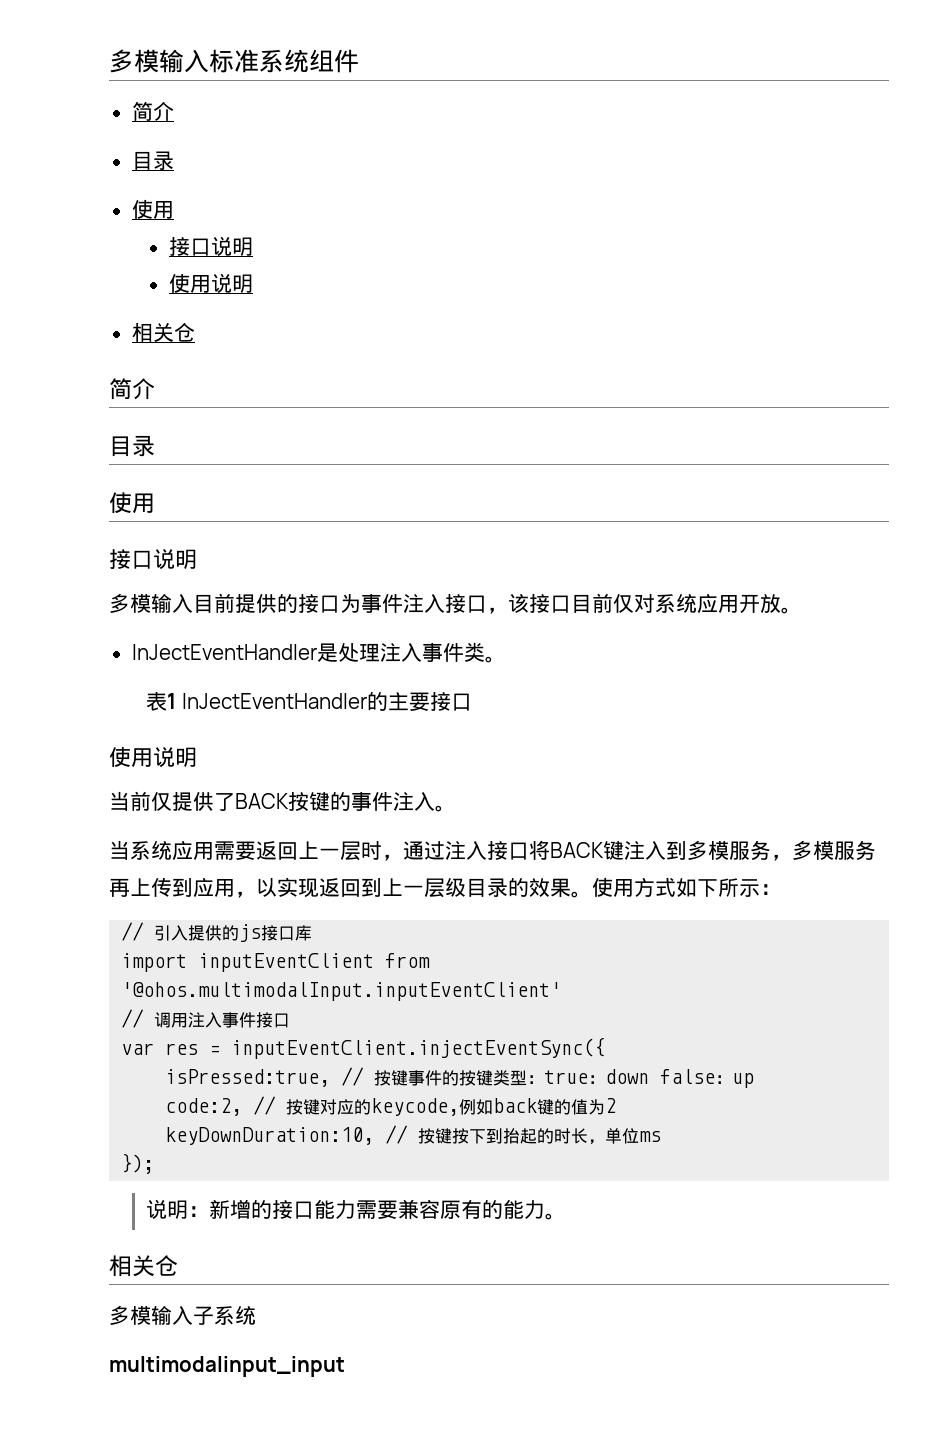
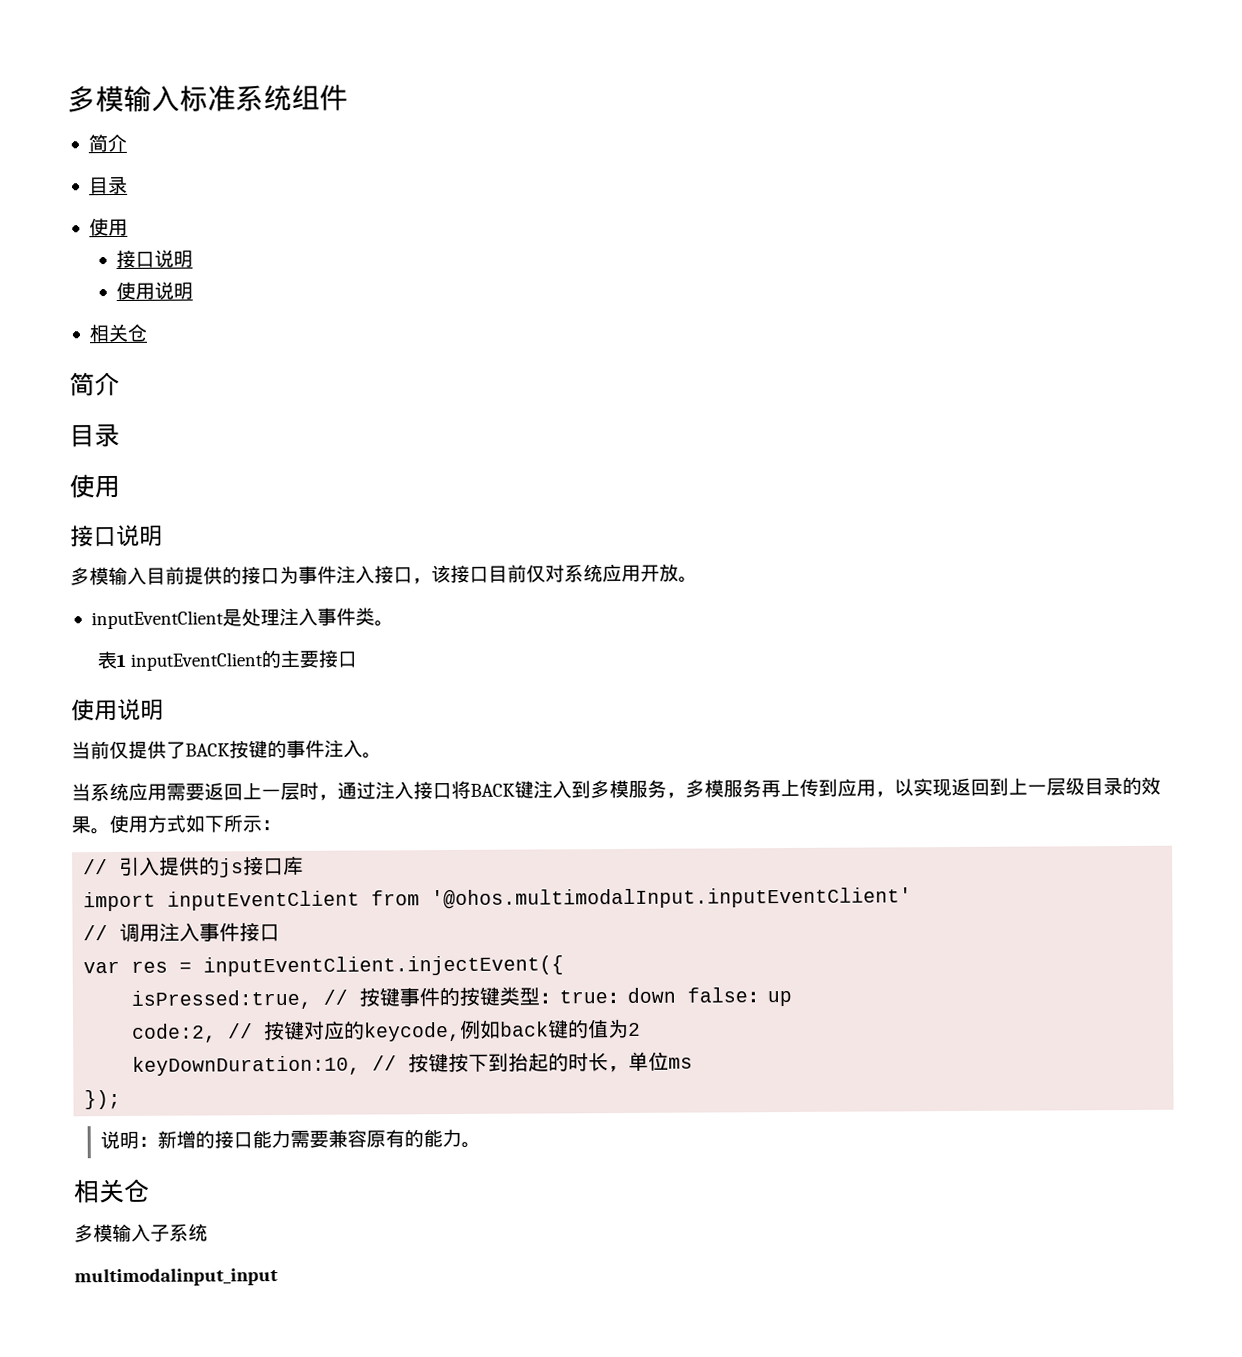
[131,644,317,660] InJectEventHandler -> [90,610,224,630] inputEventClient
[181,693,367,709] InJectEventHandler -> [130,652,264,671] inputEventClient
[231,1037,606,1059] inputEventClient.injectEventSync({ -> [203,955,565,977] inputEventClient.injectEvent({

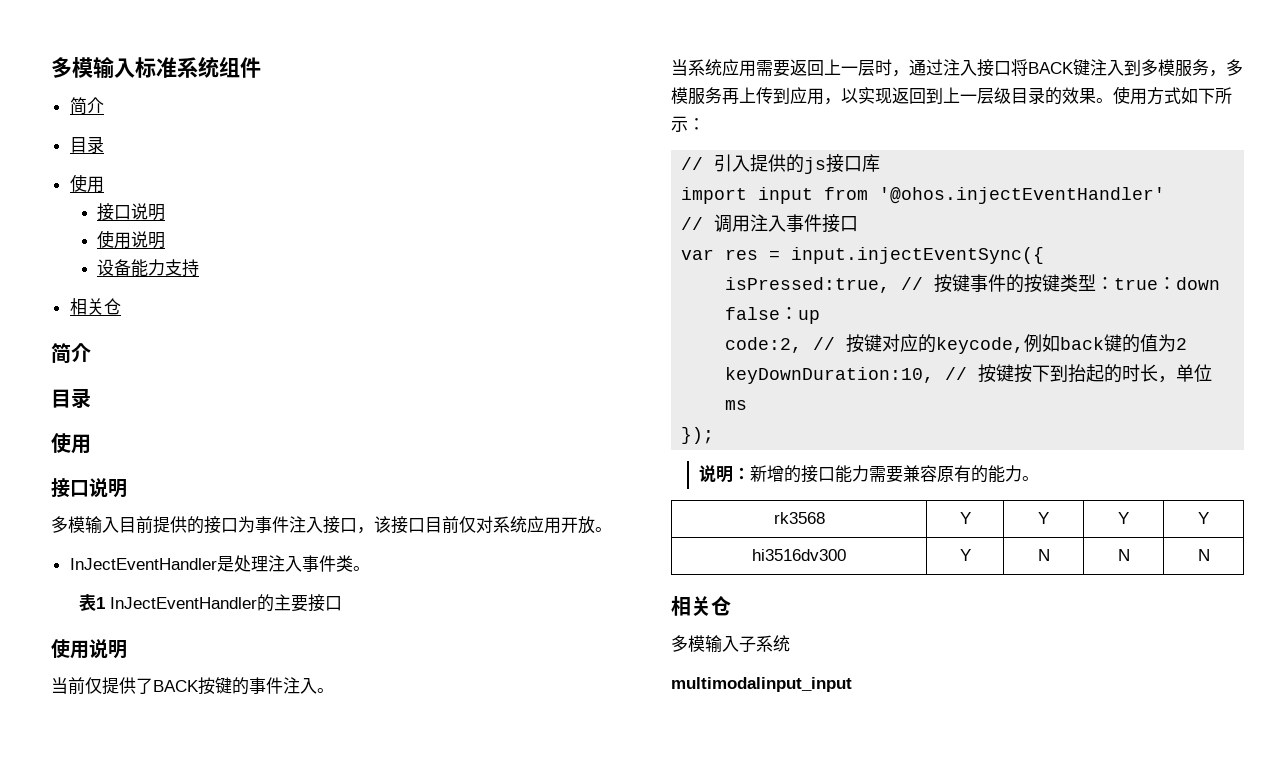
(194, 291) none -> [97,259,200,277] // 设备能力支持
[90,610,224,630] inputEventClient -> [69,558,217,570] InJectEventHandler
[130,652,264,671] inputEventClient -> [109,597,257,609] InJectEventHandler
[167,887,913,911] inputEventClient from '@ohos.multimodalInput.inputEventClient' -> [758,187,1166,204] input from '@ohos.injectEventHandler'
[203,955,565,977] inputEventClient.injectEvent({ -> [791,247,1045,264] input.injectEventSync({
(482, 1144) none -> [773,512,825,524] [959,512,971,524] [1038,512,1049,524] [1118,512,1129,524] [1198,512,1209,524] [752,549,846,561] [959,549,971,561] [1037,549,1050,561] [1117,549,1130,561] [1197,549,1210,561] // rk3568 | Y | Y | Y | Y // hi3516dv300 | Y | N | N | N

